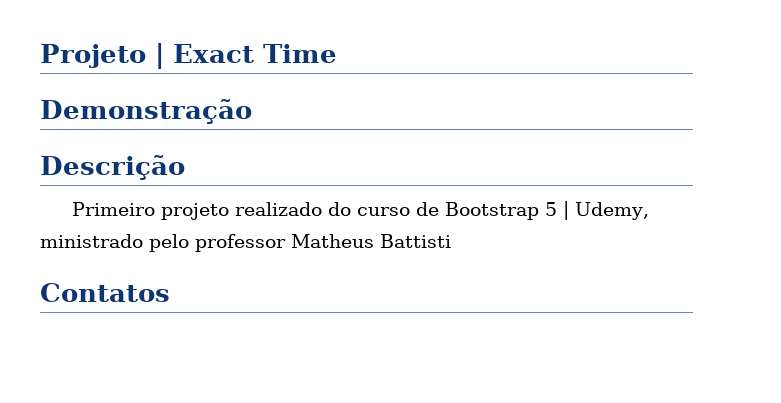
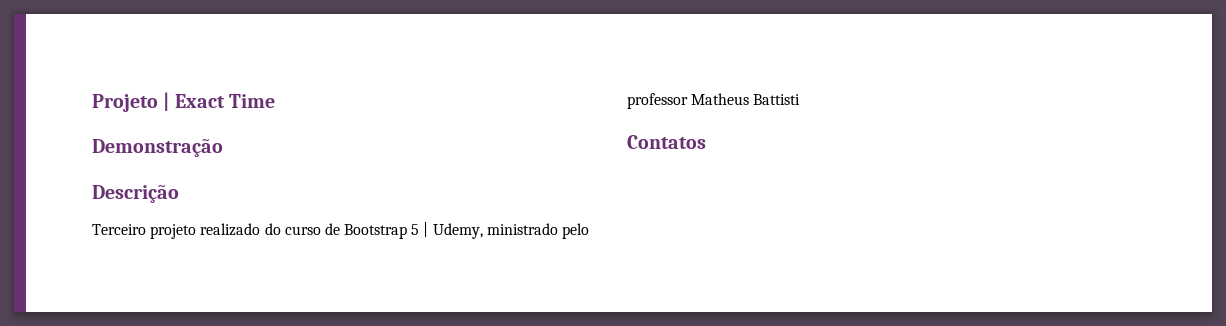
[71,202,155,216] Primeiro -> [92,224,146,235] Terceiro

